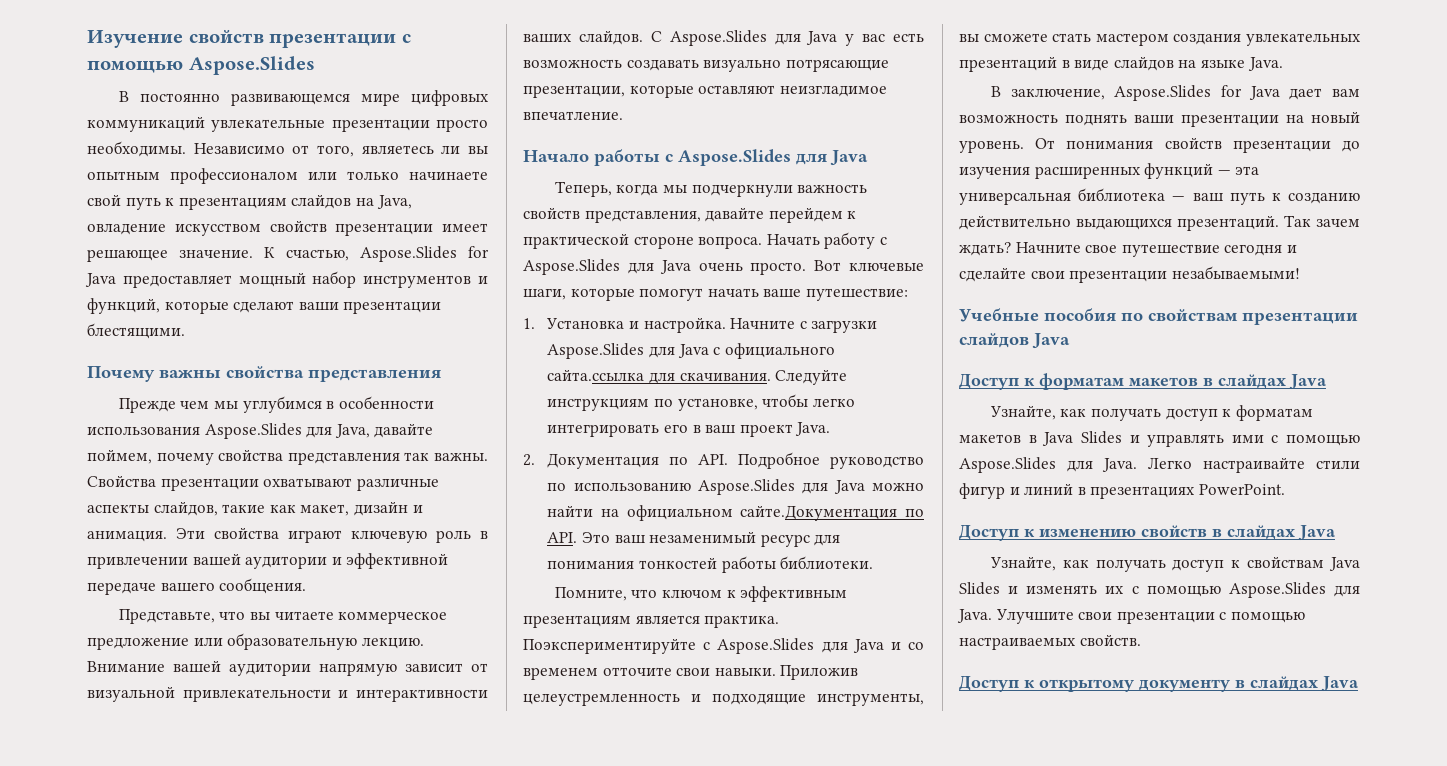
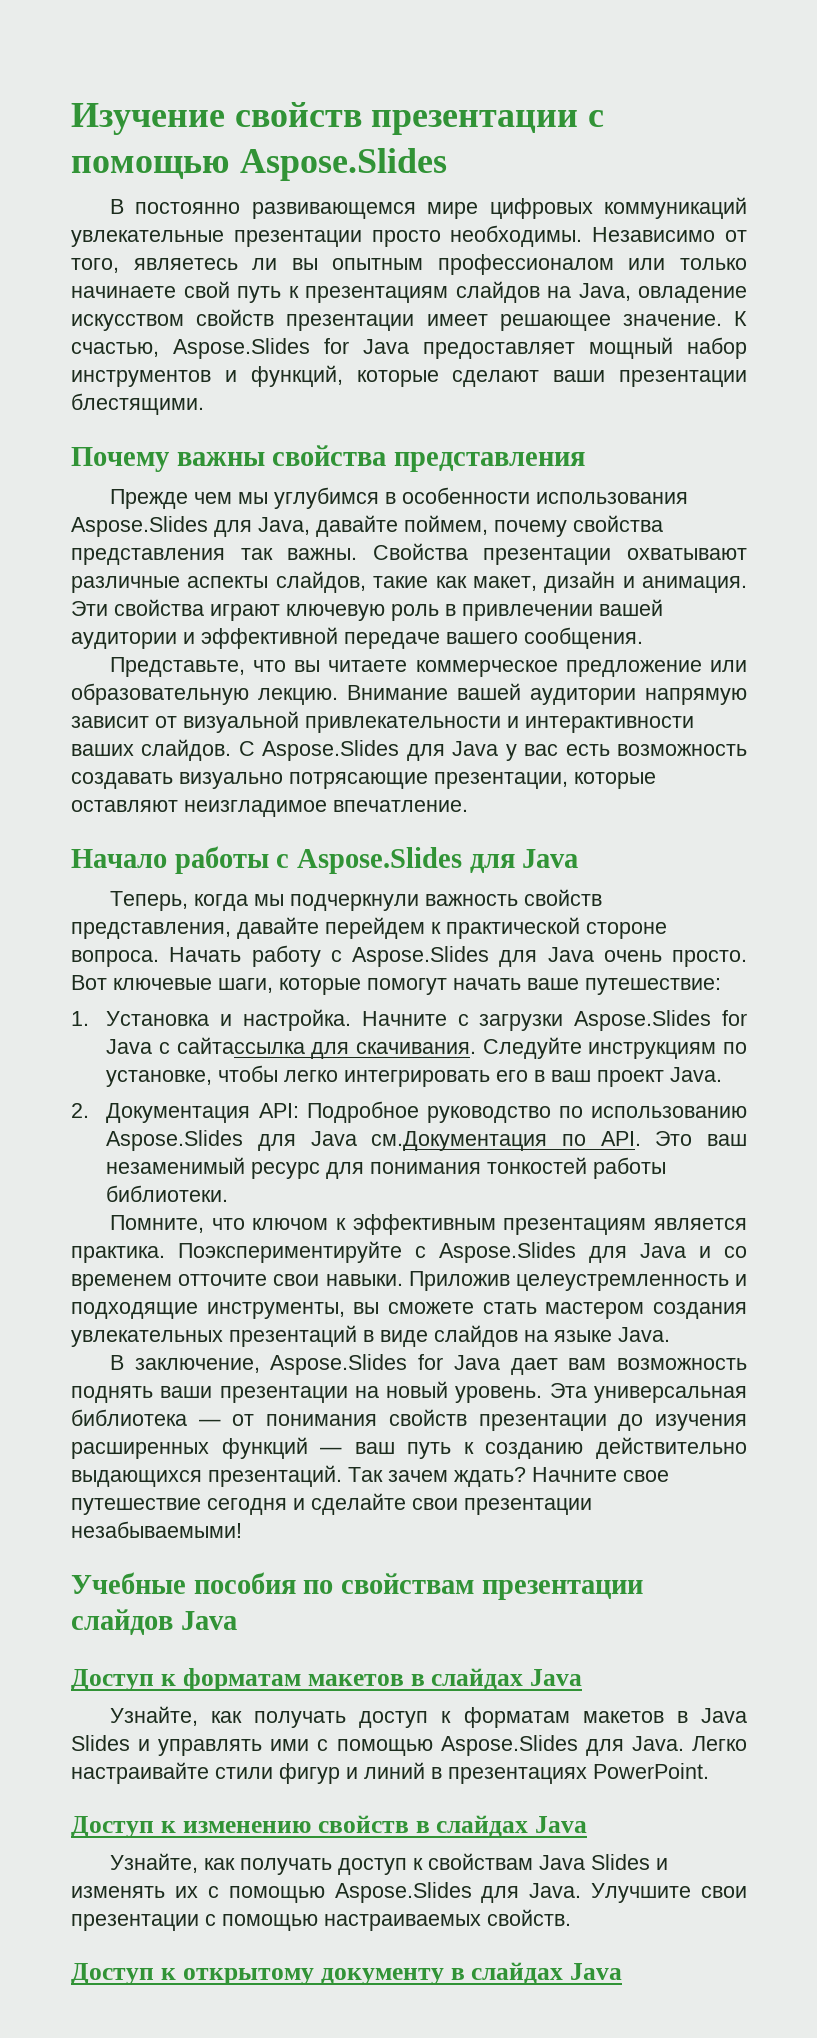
[648,346,675,358] для -> [722,1010,747,1026] for
[724,343,835,359] [547,369,645,381] официального сайта.ссылка -> [176,1037,305,1054] сайтассылка
[669,454,729,465] по API. -> [258,1103,299,1118] API:
[872,483,924,491] [547,505,898,521] можно найти на официальном сайте.Документация -> [371,1131,548,1151] см.Документация
[1035,138,1056,149] От -> [549,1383,747,1403] [71,1409,255,1426] Эта универсальная библиотека — от
[1235,166,1260,175] [959,188,1186,205] эта универсальная библиотека — -> (343, 1450) none

